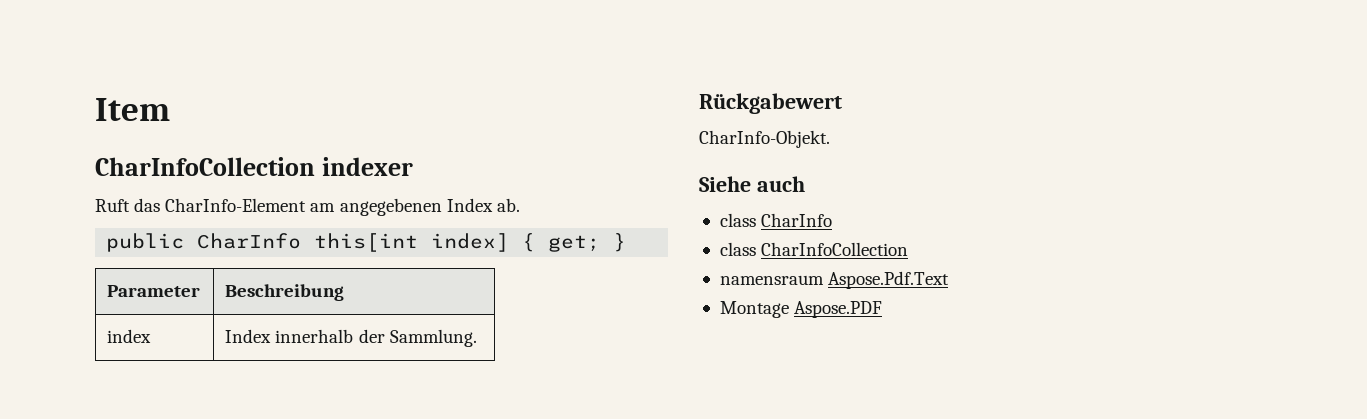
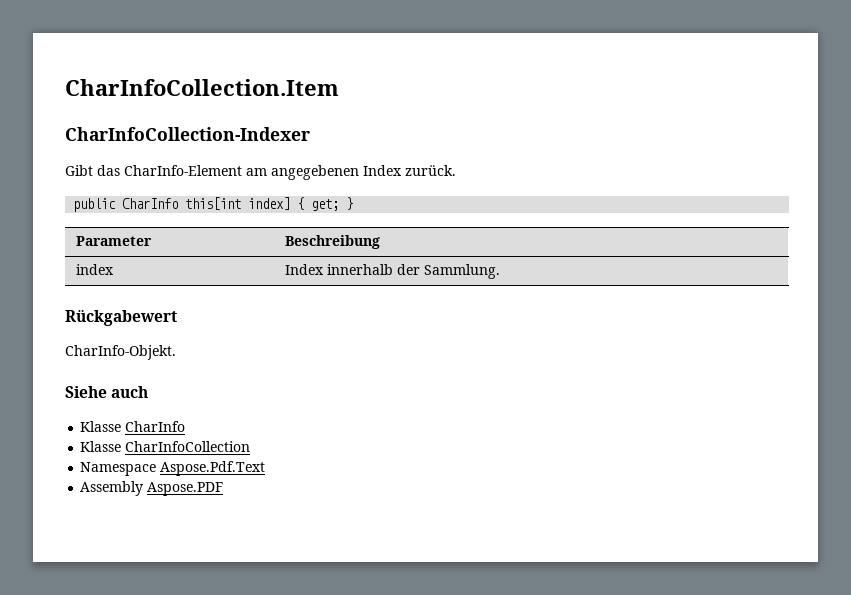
[95,98,170,121] [95,157,413,176] [95,199,130,212] Item // CharInfoCollection indexer // Ruft -> [65,79,339,96] [65,127,310,141] [65,165,93,176] CharInfoCollection.Item // CharInfoCollection-Indexer // Gibt
[496,198,520,212] ab. -> [405,165,456,176] zurück.
[719,213,756,227] class -> [80,421,122,432] Klasse
[719,242,756,256] class -> [80,441,122,452] Klasse
[719,275,824,285] namensraum -> [80,462,157,476] Namespace
[719,301,789,318] Montage -> [80,481,144,496] Assembly

